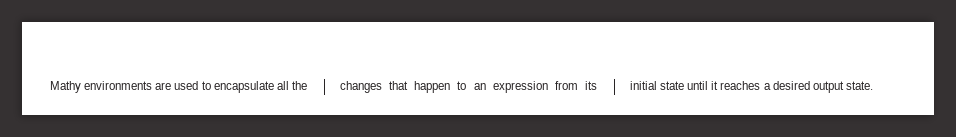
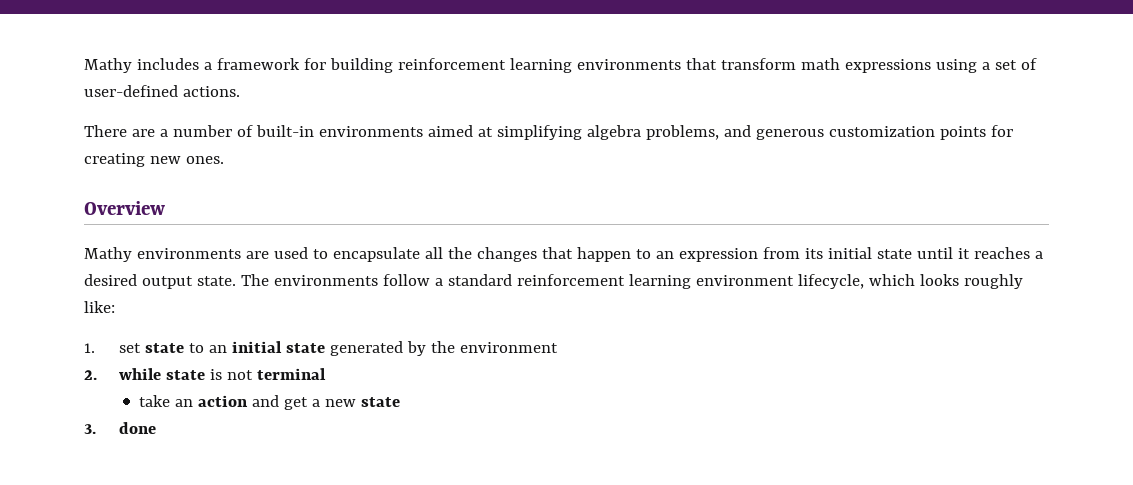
[50,81,81,93] Mathy -> [84,58,1037,73] [84,85,240,97] [84,125,1013,140] [84,153,224,167] [84,201,165,215] [84,247,132,262] Mathy includes a framework for building reinforcement learning environments that transform math expressions using a set of user-defined actions. // There are a number of built-in environments aimed at simplifying algebra problems, and generous customization points for creating new ones. // Overview // Mathy
(873, 85) none -> [240,274,1023,289] [84,301,115,313] [84,341,558,356] [84,368,326,380] [139,395,401,410] [84,422,156,434] The environments follow a standard reinforcement learning environment lifecycle, which looks roughly like: // 1. set state to an initial state generated by the environment // 2. while state is not terminal // take an action and get a new state // 3. done

